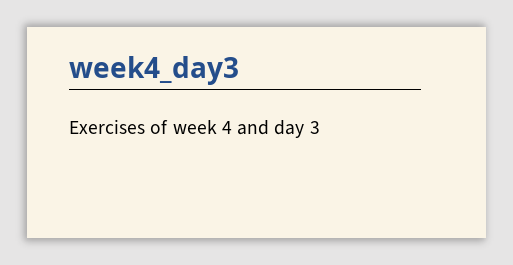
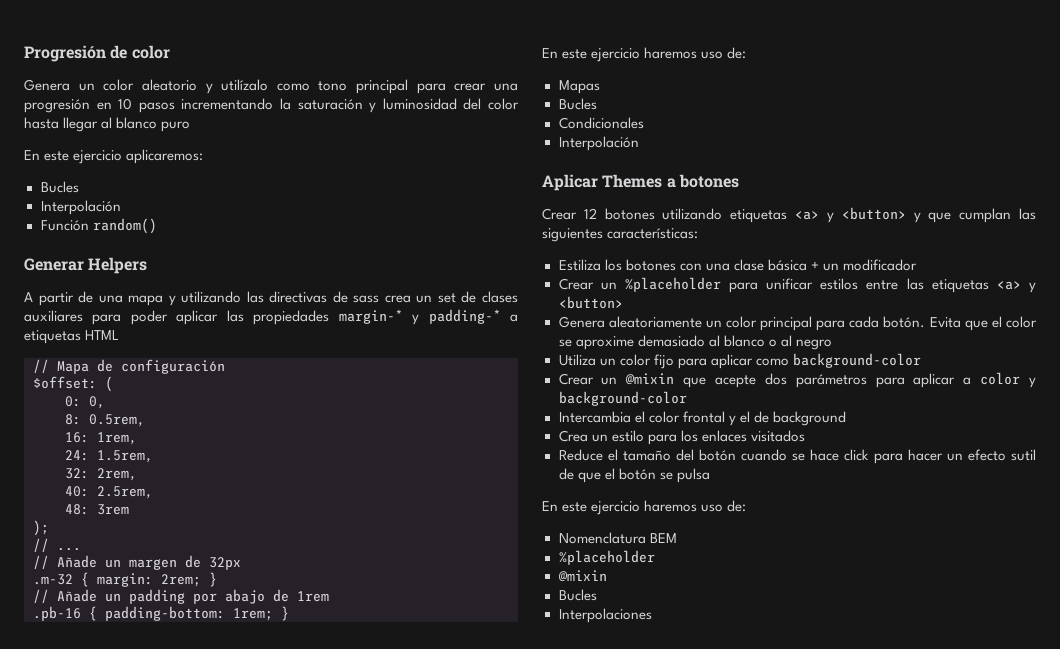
[69,56,239,85] [69,119,320,138] week4_day3 // Exercises of week 4 and day 3 -> [24,45,170,62] [24,79,518,94] [24,98,520,113] [24,117,191,132] [24,149,204,164] [40,181,79,193] [40,200,121,215] [40,218,157,234] [24,257,148,274] [24,291,519,306] [24,309,519,325] [24,330,120,344] [33,359,225,374] [33,376,113,392] [65,396,105,409] [65,414,145,427] [65,432,137,445] [65,450,153,463] [65,468,137,481] [65,486,153,499] [65,504,129,515] [33,520,49,536] [33,538,81,552] [33,555,241,570] [33,572,217,587] [33,589,329,604] [33,606,289,621] [542,47,747,62] [558,80,600,94] [558,98,597,110] [558,117,644,129] [558,136,639,151] [542,174,739,191] [542,207,1036,223] [542,228,699,242] [558,259,917,271] [558,277,1036,293] [558,296,623,309] [558,316,1037,331] [558,335,832,350] [558,353,921,369] [558,372,1036,388] [558,391,687,406] [558,411,846,426] [558,430,805,445] [558,449,1037,464] [558,468,710,483] [542,500,747,515] [558,532,677,544] [558,550,655,565] [557,570,607,582] [558,589,597,601] [558,608,652,623] Progresión de color // Genera un color aleatorio y utilízalo como tono principal para crear una progresión en 10 pasos incrementando la saturación y luminosidad del color hasta llegar al blanco puro // En este ejercicio aplicaremos: // Bucles // Interpolación // Función random() // Generar Helpers // A partir de una mapa y utilizando las directivas de sass crea un set de clases auxiliares para poder aplicar las propiedades margin-* y padding-* a etiquetas HTML // // Mapa de configuración // $offset: ( // 0: 0, // 8: 0.5rem, // 16: 1rem, // 24: 1.5rem, // 32: 2rem, // 40: 2.5rem, // 48: 3rem // ); // // ... // // Añade un margen de 32px // .m-32 { margin: 2rem; } // // Añade un padding por abajo de 1rem // .pb-16 { padding-bottom: 1rem; } // En este ejercicio haremos uso de: // Mapas // Bucles // Condicionales // Interpolación // Aplicar Themes a botones // Crear 12 botones utilizando etiquetas <a> y <button> y que cumplan las siguientes características: // Estiliza los botones con una clase básica + un modificador // Crear un %placeholder para unificar estilos entre las etiquetas <a> y <button> // Genera aleatoriamente un color principal para cada botón. Evita que el color se aproxime demasiado al blanco o al negro // Utiliza un color fijo para aplicar como background-color // Crear un @mixin que acepte dos parámetros para aplicar a color y background-color // Intercambia el color frontal y el de background // Crea un estilo para los enlaces visitados // Reduce el tamaño del botón cuando se hace click para hacer un efecto sutil de que el botón se pulsa // En este ejercicio haremos uso de: // Nomenclatura BEM // %placeholder // @mixin // Bucles // Interpolaciones

